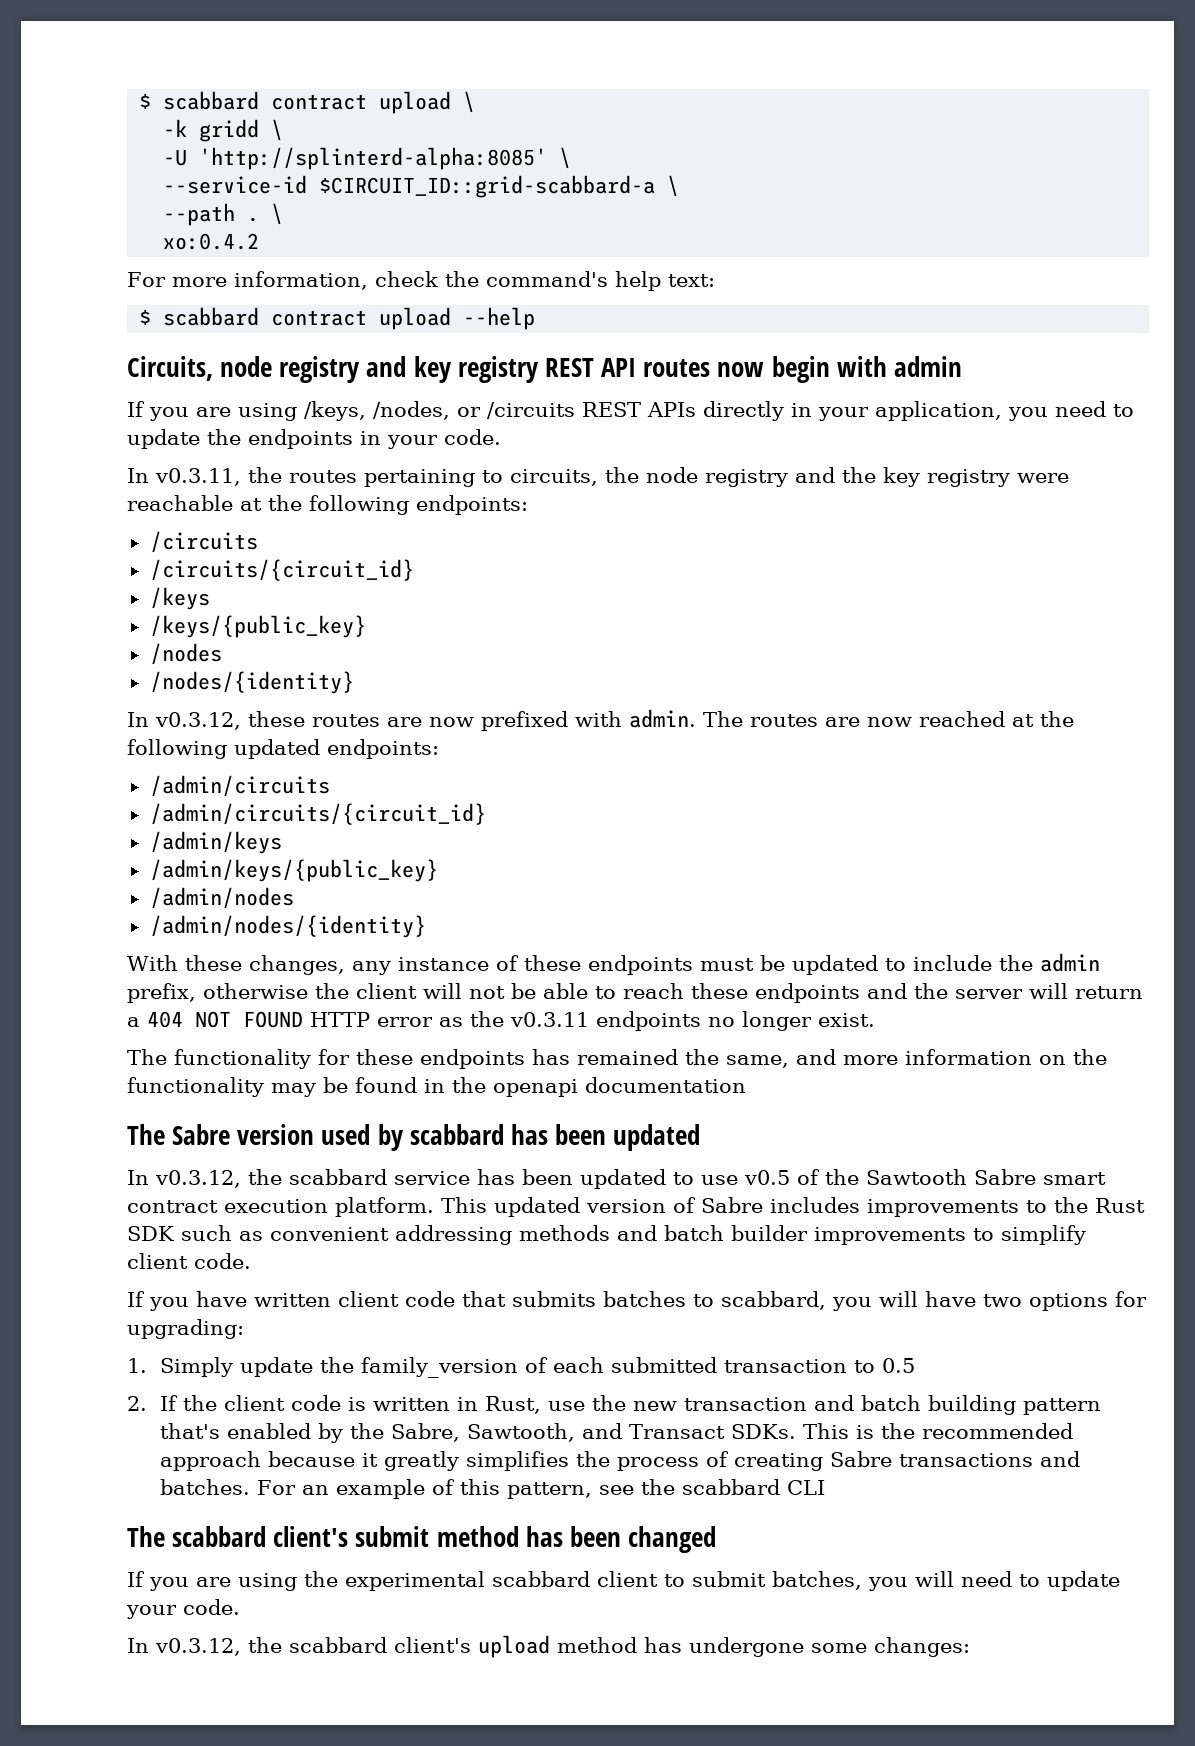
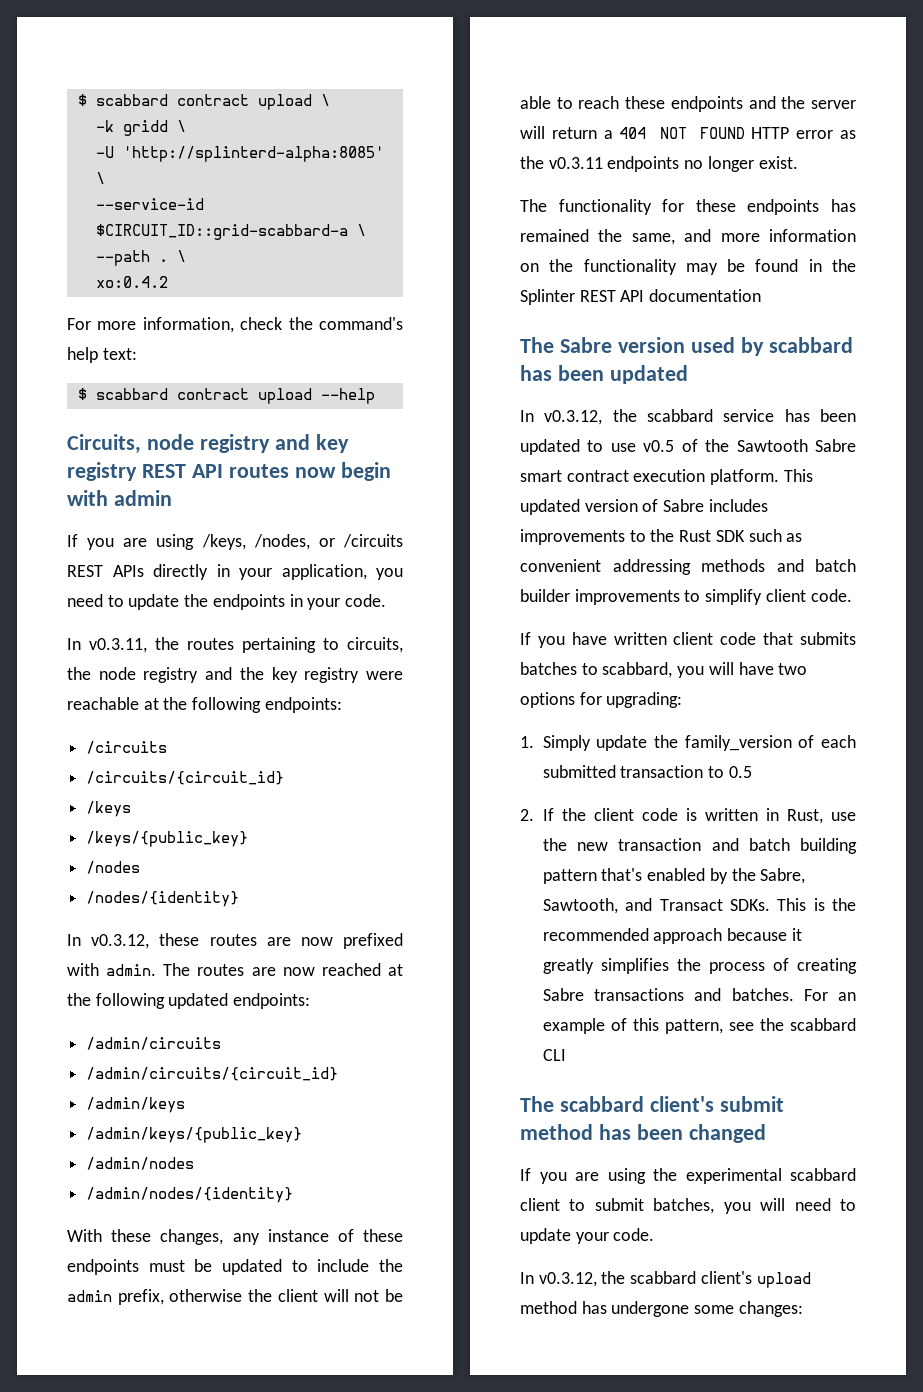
[493,1079,578,1097] openapi -> [520,289,645,305] Splinter REST API

